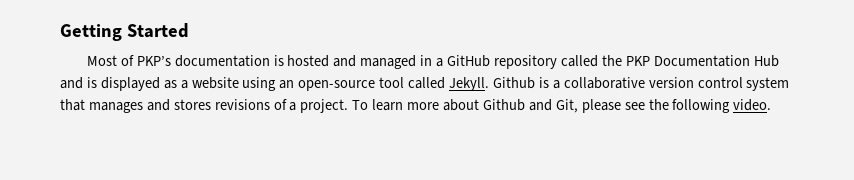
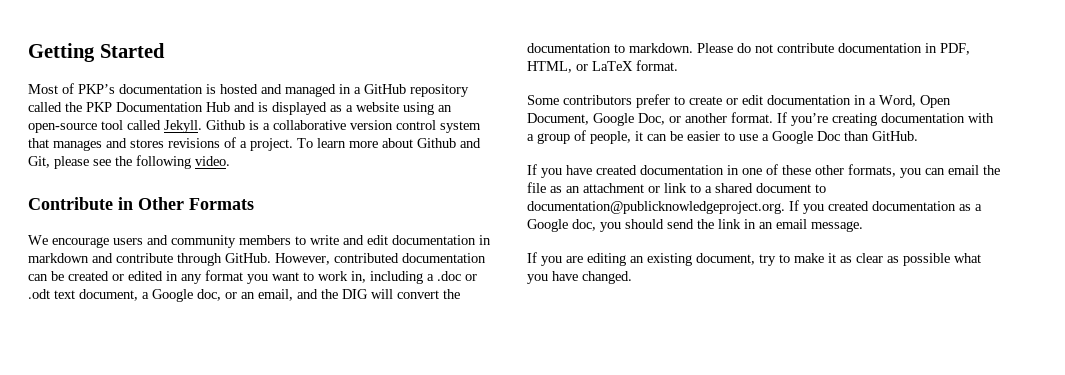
(772, 105) none -> [28,197,254,210] [28,235,491,248] [28,253,486,266] [28,270,477,284] [28,289,460,302] [527,43,970,55] [527,60,678,73] [527,94,951,108] [527,112,994,126] [527,130,918,144] [527,164,1000,178] [527,182,826,193] [527,200,982,214] [527,219,863,232] [527,252,981,266] [527,271,632,284] // Contribute in Other Formats // We encourage users and community members to write and edit documentation in markdown and contribute through GitHub. However, contributed documentation can be created or edited in any format you want to work in, including a .doc or .odt text document, a Google doc, or an email, and the DIG will convert the documentation to markdown. Please do not contribute documentation in PDF, HTML, or LaTeX format. // Some contributors prefer to create or edit documentation in a Word, Open Document, Google Doc, or another format. If you’re creating documentation with a group of people, it can be easier to use a Google Doc than GitHub. // If you have created documentation in one of these other formats, you can email the file as an attachment or link to a shared document to documentation@publicknowledgeproject.org. If you created documentation as a Google doc, you should send the link in an email message. // If you are editing an existing document, try to make it as clear as possible what you have changed.

